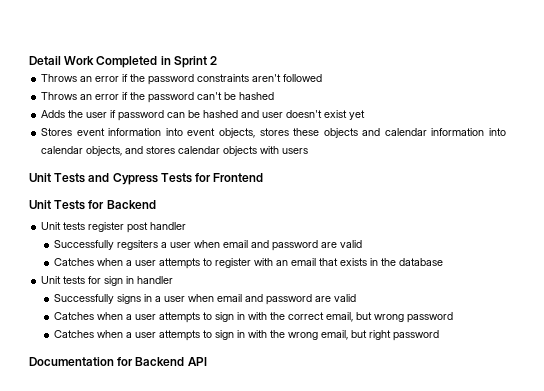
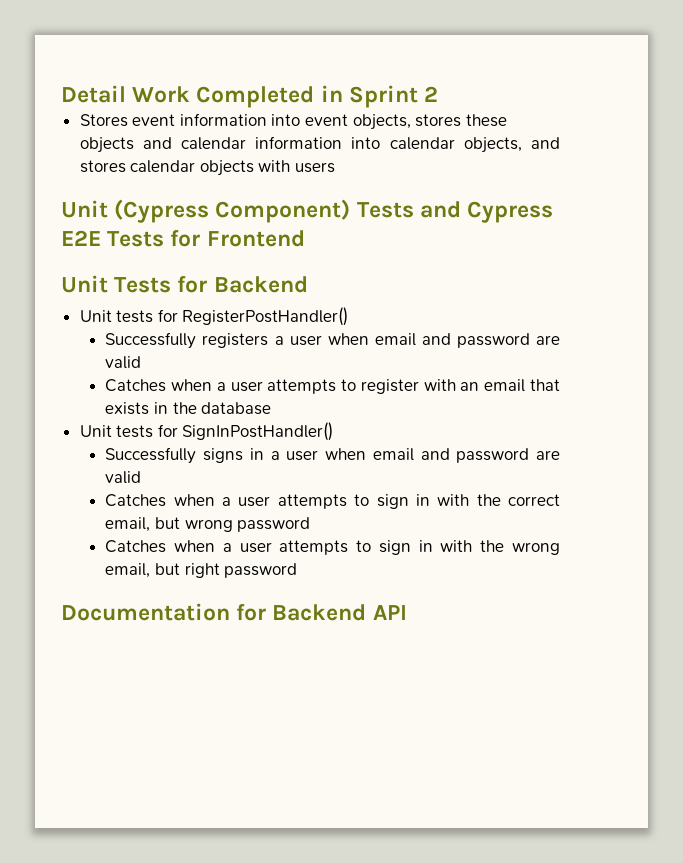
[41,74,323,85] [41,92,275,103] [41,110,366,121] // Throws an error if the password constraints aren't followed // Throws an error if the password can't be hashed // Adds the user if password can be hashed and user doesn't exist yet -> (439, 94) none
(51, 177) none -> [114,199,351,223] (Cypress Component)
(158, 179) none -> [61,230,101,246] E2E
[88,222,187,233] [54,240,159,250] register post handler // Successfully regsiters -> [157,307,349,326] [105,332,269,349] for RegisterPostHandler() // Successfully registers
[104,276,174,286] sign in handler -> [182,422,334,441] SignInPostHandler()

